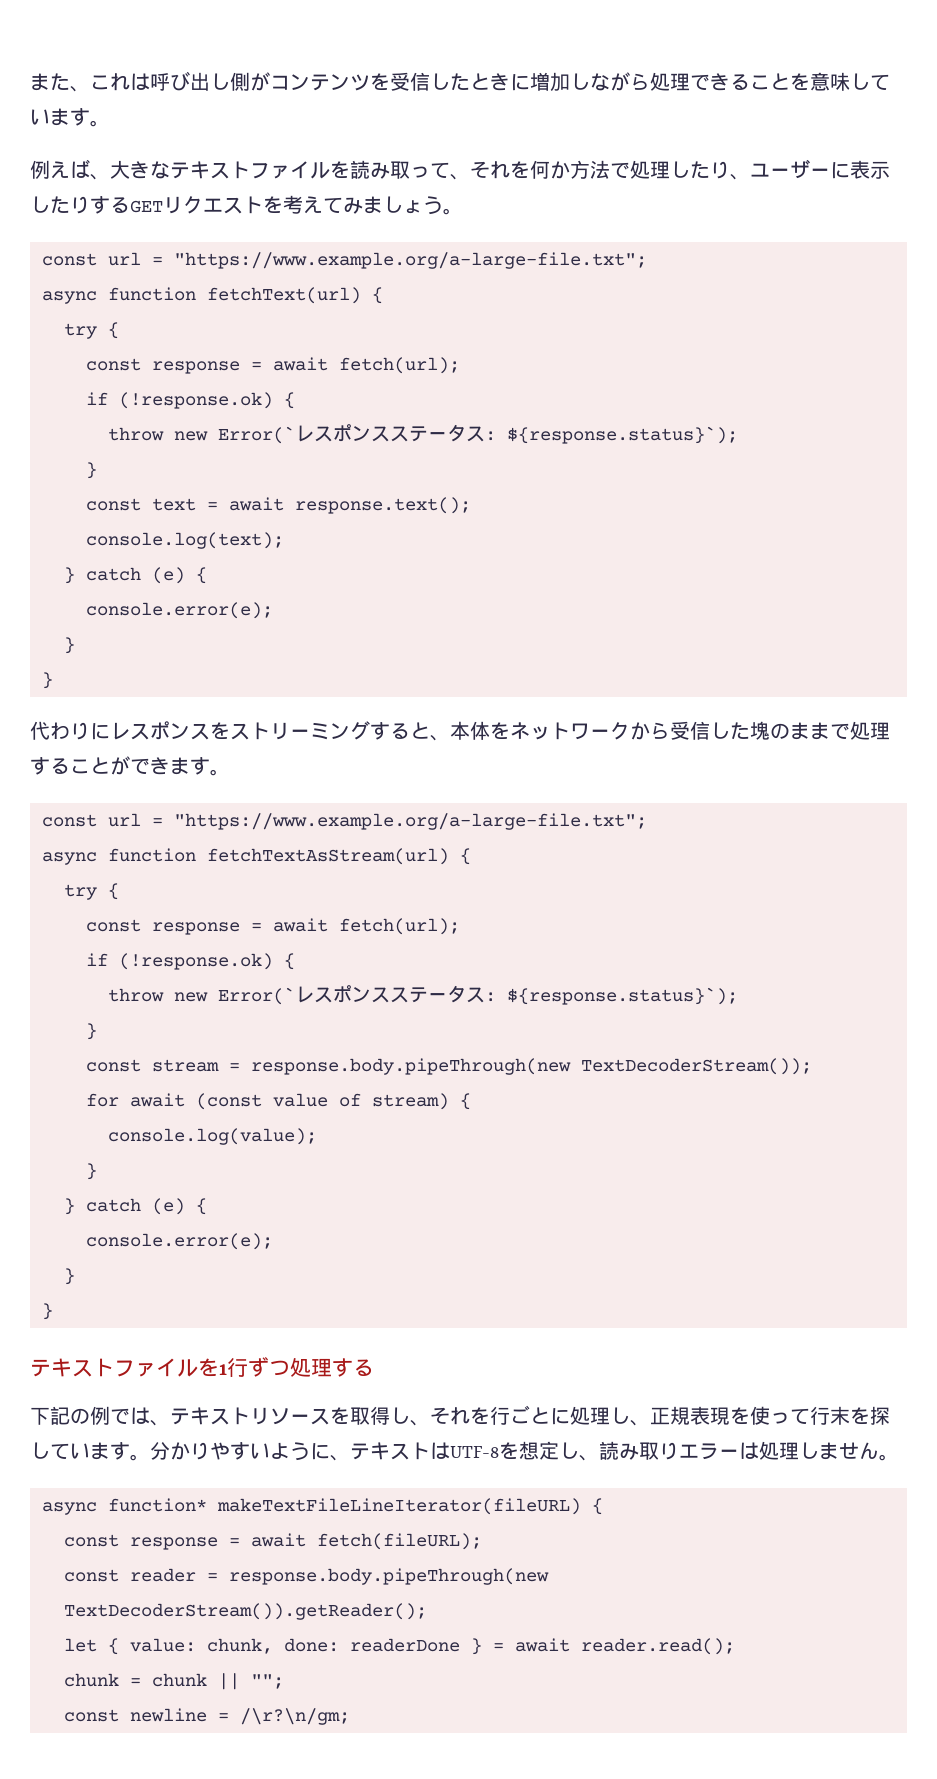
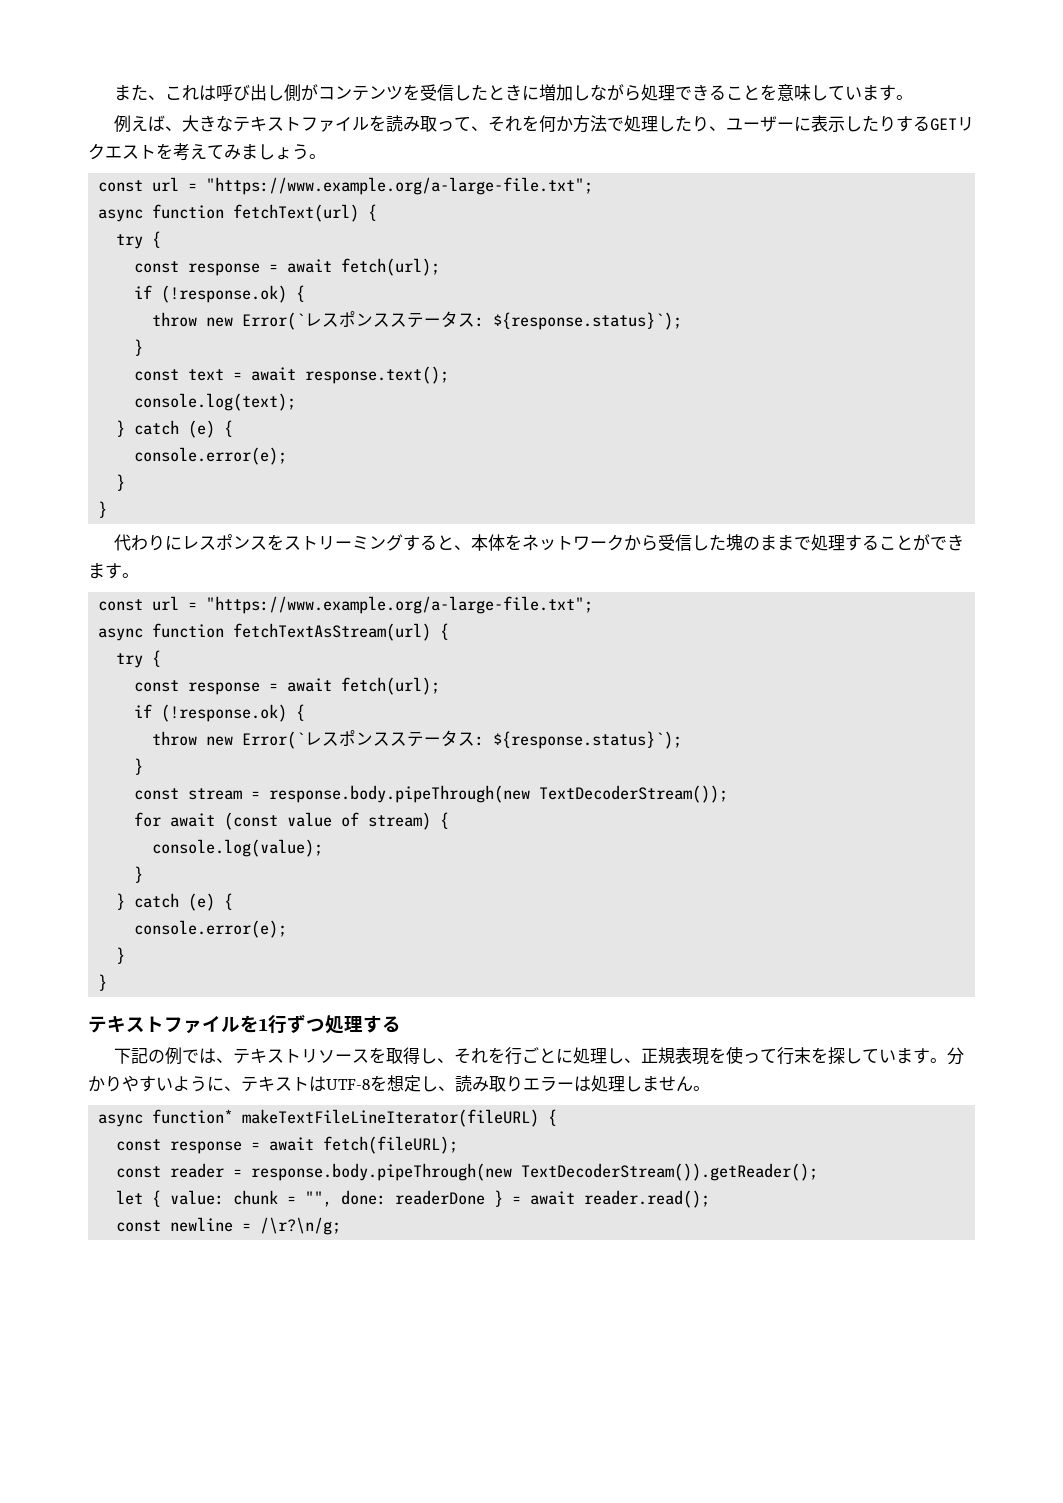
[206,1638,273,1654] chunk, -> [233,1190,333,1207] chunk = "",
[63,1673,284,1690] // chunk = chunk || ""; -> (711, 1199) none
[239,1708,350,1725] /\r?\n/gm; -> [260,1217,342,1235] /\r?\n/g;

